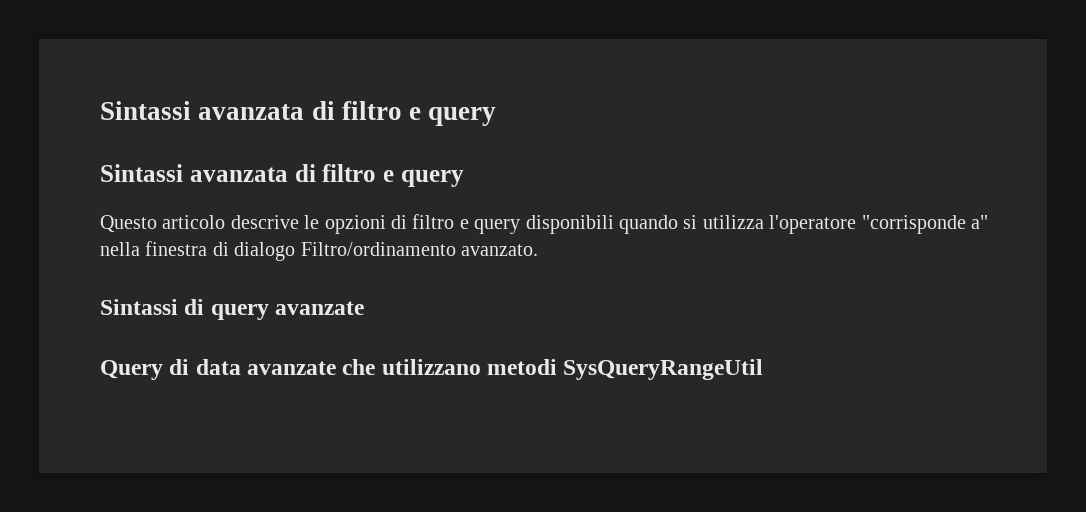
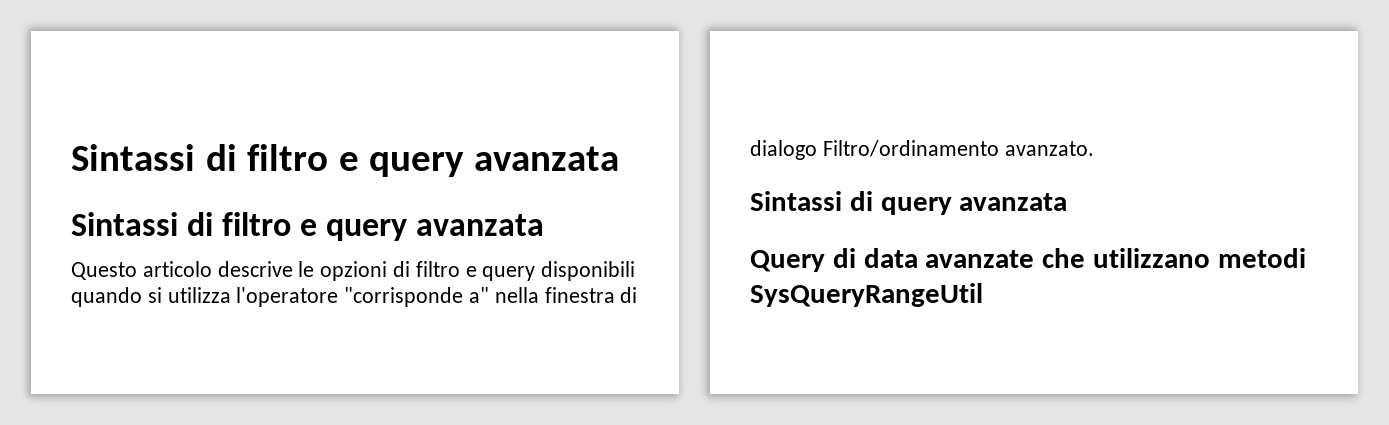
[100,101,497,126] [100,164,464,187] Sintassi avanzata di filtro e query // Sintassi avanzata di filtro e query -> [71,144,619,177] [71,212,545,241] Sintassi di filtro e query avanzata // Sintassi di filtro e query avanzata
[275,301,365,315] avanzate -> [959,193,1068,211] avanzata

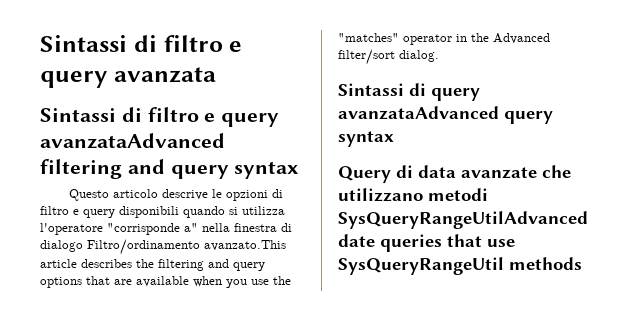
[416,214,545,236] avanzata -> [40,133,225,149] [40,159,300,179] avanzataAdvanced filtering and query syntax
[1004,141,1094,156] avanzato. -> [204,240,286,251] [40,259,265,271] [40,276,291,288] [338,33,550,45] [338,49,439,65] avanzato.This article describes the filtering and query options that are available when you use the "matches" operator in the Advanced filter/sort dialog.
[959,193,1068,211] avanzata -> [338,106,553,124] [338,131,394,147] avanzataAdvanced query syntax
[750,283,983,307] SysQueryRangeUtil -> [338,211,588,229] [338,234,515,252] [338,257,582,275] SysQueryRangeUtilAdvanced date queries that use SysQueryRangeUtil methods

